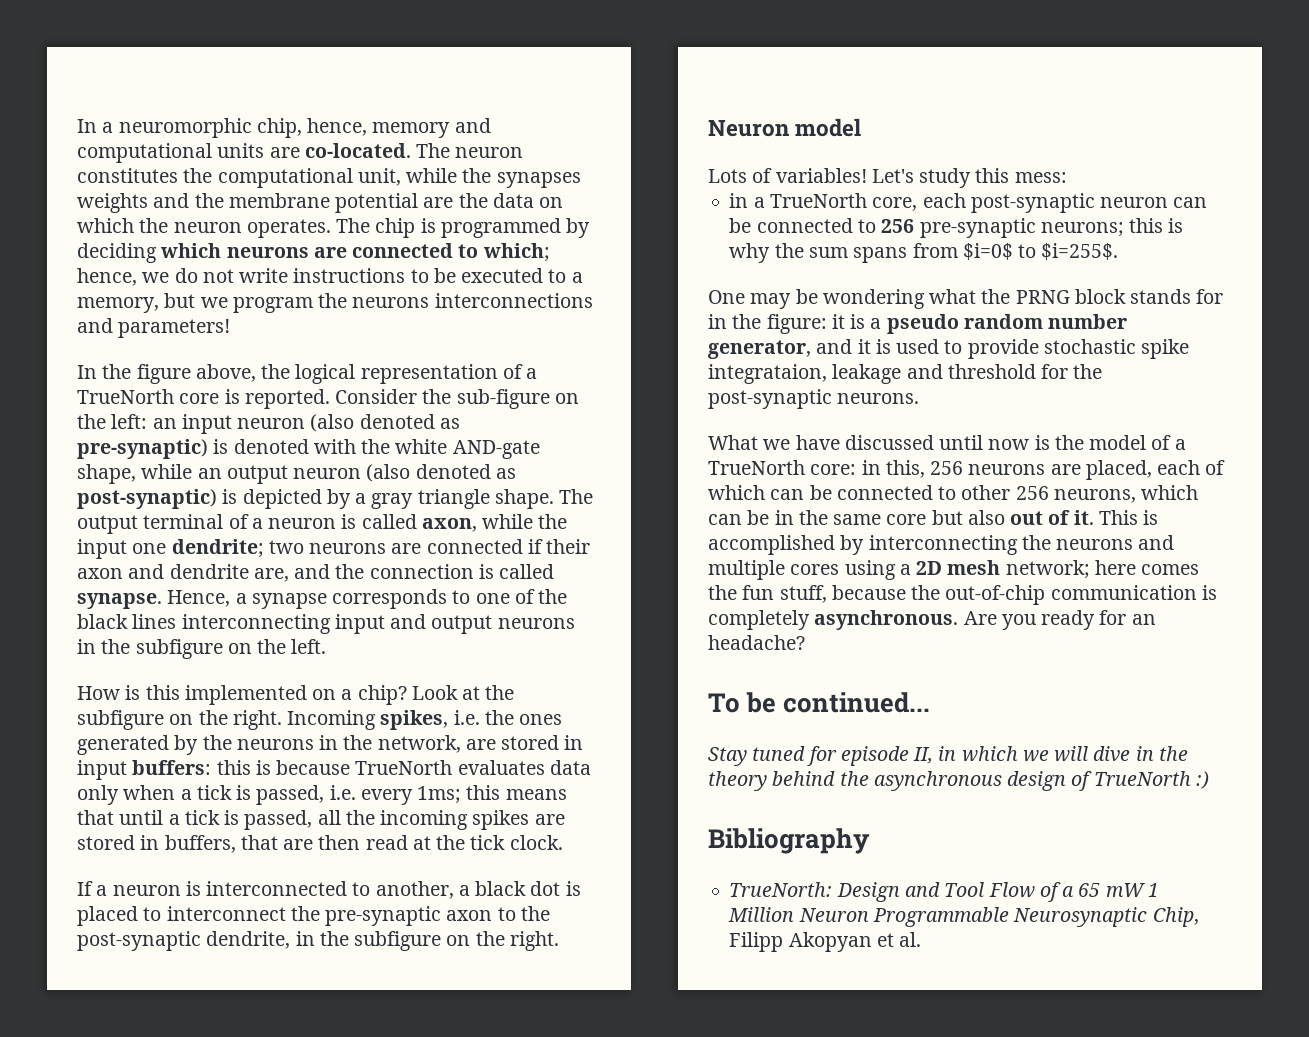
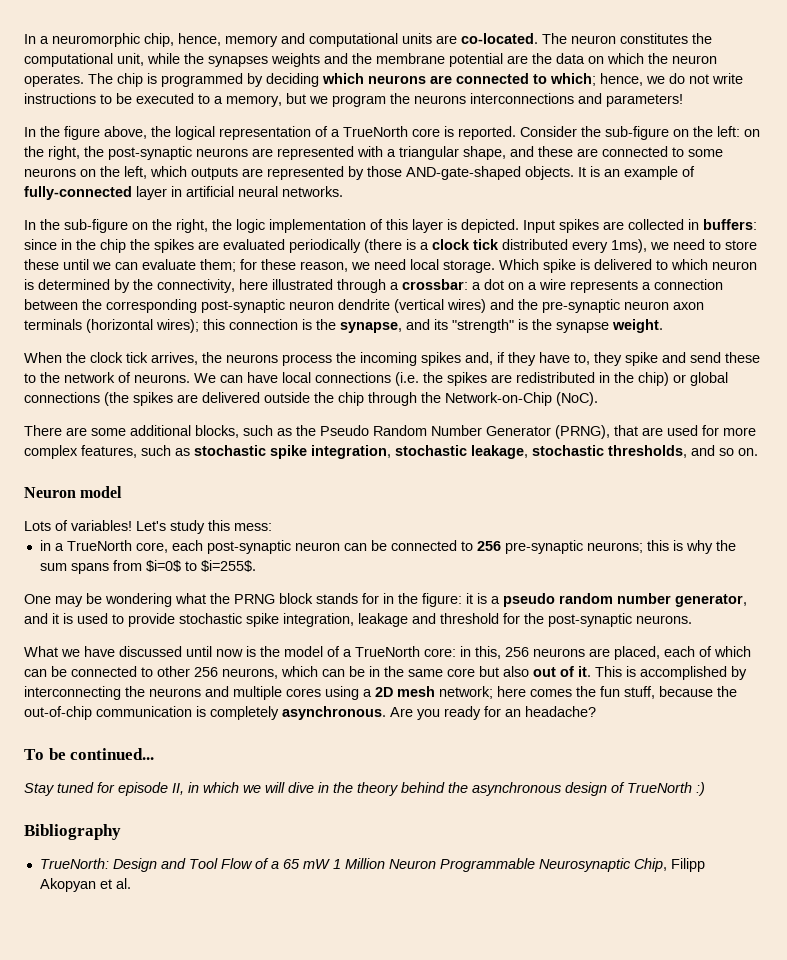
[152,414,460,434] [77,439,540,459] [77,464,516,484] [77,489,594,509] [77,514,568,534] [77,539,591,559] [77,564,555,582] [77,589,568,609] [77,614,575,634] [77,639,327,659] [77,685,515,705] [77,710,563,730] [77,735,584,755] [77,760,591,780] [77,785,567,805] [77,810,565,830] [77,835,563,853] [77,881,581,899] [77,906,550,926] [77,931,559,951] an input neuron (also denoted as pre-synaptic) is denoted with the white AND-gate shape, while an output neuron (also denoted as post-synaptic) is depicted by a gray triangle shape. The output terminal of a neuron is called axon, while the input one dendrite; two neurons are connected if their axon and dendrite are, and the connection is called synapse. Hence, a synapse corresponds to one of the black lines interconnecting input and output neurons in the subfigure on the left. // How is this implemented on a chip? Look at the subfigure on the right. Incoming spikes, i.e. the ones generated by the neurons in the network, are stored in input buffers: this is because TrueNorth evaluates data only when a tick is passed, i.e. every 1ms; this means that until a tick is passed, all the incoming spikes are stored in buffers, that are then read at the tick clock. // If a neuron is interconnected to another, a black dot is placed to interconnect the pre-synaptic axon to the post-synaptic dendrite, in the subfigure on the right. -> [744,129,760,137] [24,146,723,160] [24,166,695,180] [24,186,343,200] [24,219,757,233] [24,239,757,253] [24,259,757,273] [24,279,723,293] [24,299,704,313] [24,319,663,333] [24,352,760,366] [24,372,728,386] [24,392,598,406] [24,425,756,439] [24,445,758,459] on the right, the post-synaptic neurons are represented with a triangular shape, and these are connected to some neurons on the left, which outputs are represented by those AND-gate-shaped objects. It is an example of fully-connected layer in artificial neural networks. // In the sub-figure on the right, the logic implementation of this layer is depicted. Input spikes are collected in buffers: since in the chip the spikes are evaluated periodically (there is a clock tick distributed every 1ms), we need to store these until we can evaluate them; for these reason, we need local storage. Which spike is delivered to which neuron is determined by the connectivity, here illustrated through a crossbar: a dot on a wire represents a connection between the corresponding post-synaptic neuron dendrite (vertical wires) and the pre-synaptic neuron axon terminals (horizontal wires); this connection is the synapse, and its "strength" is the synapse weight. // When the clock tick arrives, the neurons process the incoming spikes and, if they have to, they spike and send these to the network of neurons. We can have local connections (i.e. the spikes are redistributed in the chip) or global connections (the spikes are delivered outside the chip through the Network-on-Chip (NoC). // There are some additional blocks, such as the Pseudo Random Number Generator (PRNG), that are used for more complex features, such as stochastic spike integration, stochastic leakage, stochastic thresholds, and so on.
[708,364,827,384] integrataion, -> [283,613,354,627] integration,

